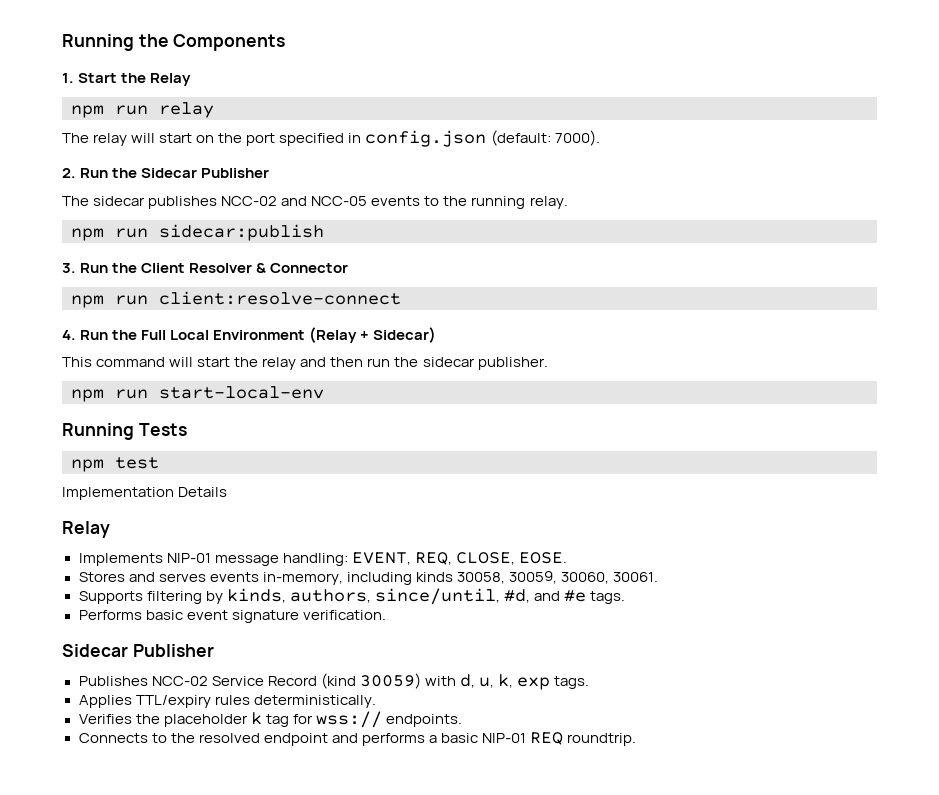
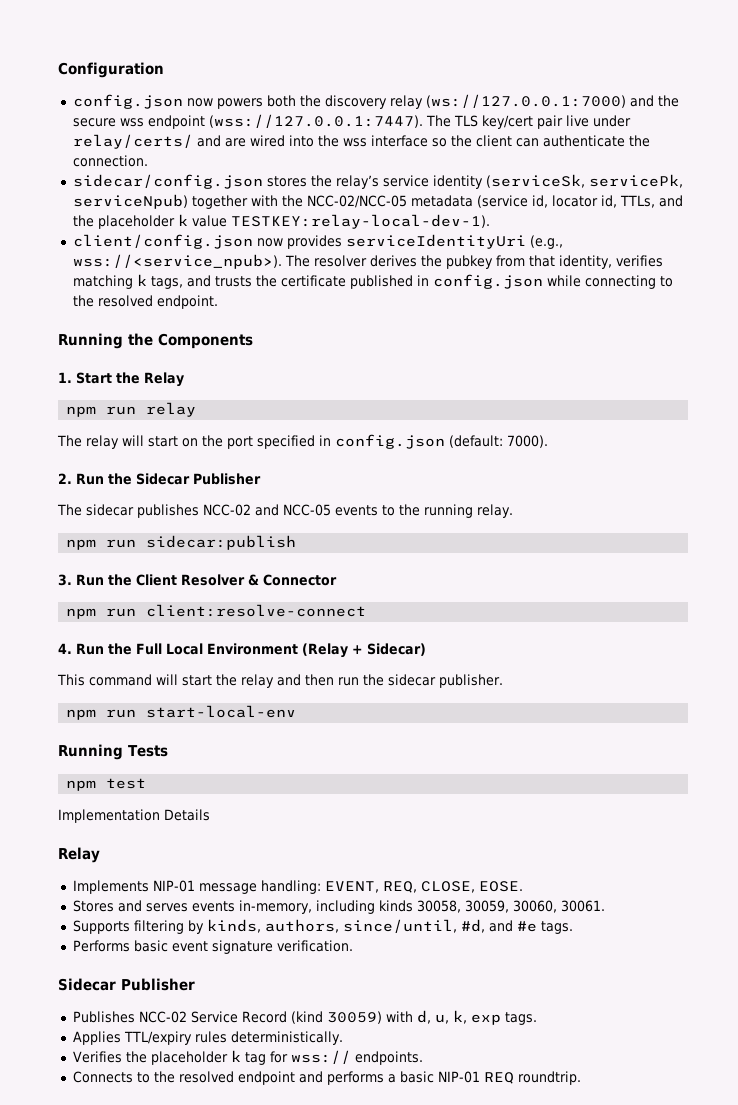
(62, 42) none -> [58,62,164,78] [72,94,679,109] [72,114,631,129] [72,134,650,149] [72,155,148,167] [72,174,683,189] [72,194,683,209] [72,214,490,229] [72,234,563,249] [72,254,663,269] [72,274,673,289] [72,295,218,309] Configuration // config.json now powers both the discovery relay (ws://127.0.0.1:7000) and the secure wss endpoint (wss://127.0.0.1:7447). The TLS key/cert pair live under relay/certs/ and are wired into the wss interface so the client can authenticate the connection. // sidecar/config.json stores the relay’s service identity (serviceSk, servicePk, serviceNpub) together with the NCC-02/NCC-05 metadata (service id, locator id, TTLs, and the placeholder k value TESTKEY:relay-local-dev-1). // client/config.json now provides serviceIdentityUri (e.g., wss://<service_npub>). The resolver derives the pubkey from that identity, verifies matching k tags, and trusts the certificate published in config.json while connecting to the resolved endpoint. //

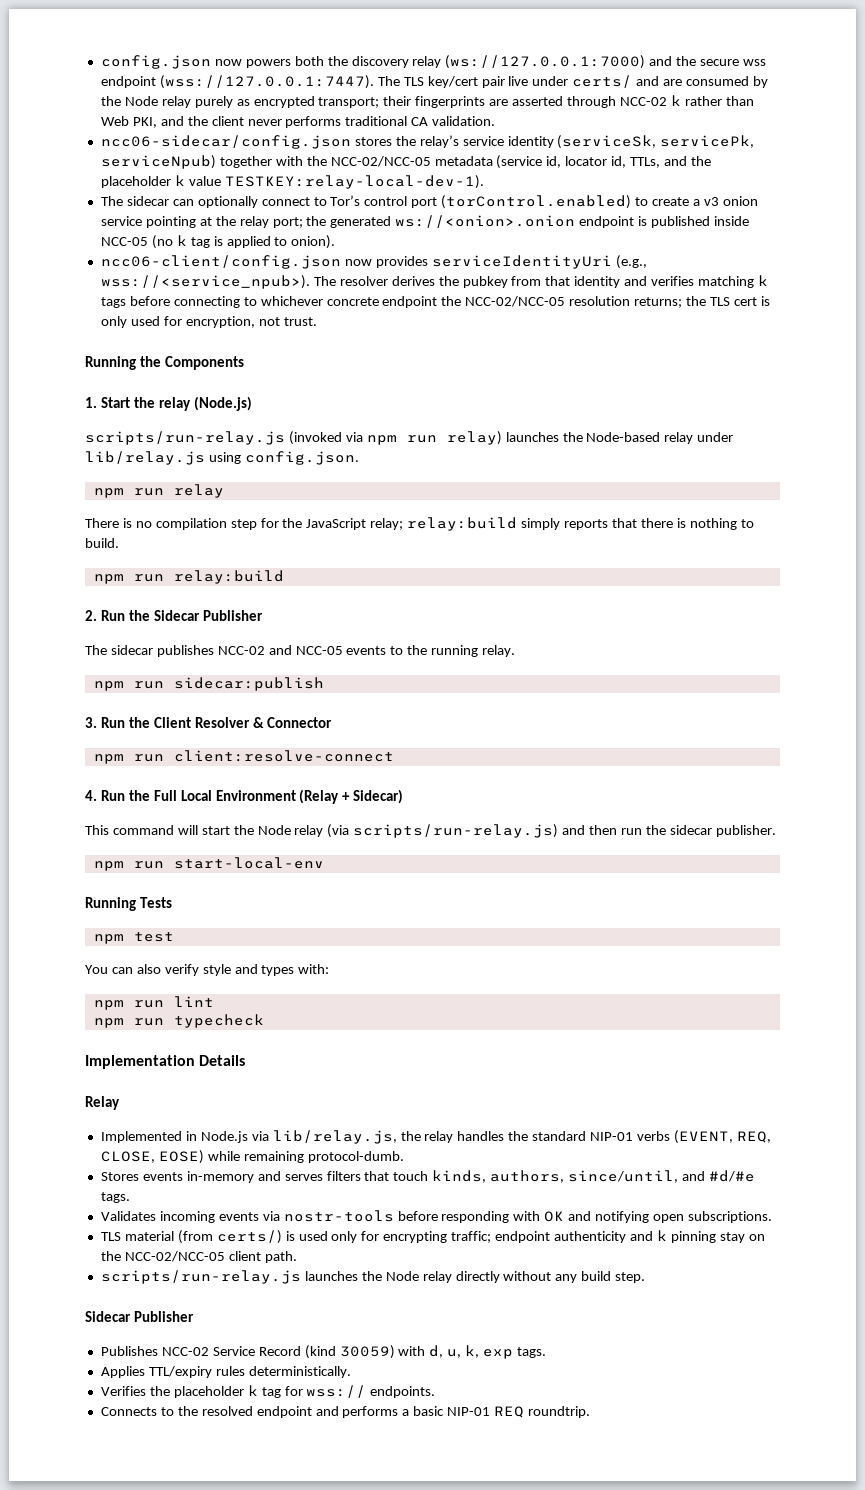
[58,62,164,78] Configuration // -> (100, 62) none
[72,134,193,149] relay/certs/ -> [572,75,633,88] certs/
[249,135,650,147] [72,155,148,167] [72,174,263,189] wired into the wss interface so the client can authenticate the connection. // sidecar/config.json -> [686,76,768,88] [100,95,754,108] [100,116,496,128] [100,135,351,149] consumed by the Node relay purely as encrypted transport; their fingerprints are asserted through NCC-02 k rather than Web PKI, and the client never performs traditional CA validation. // ncc06-sidecar/config.json
[72,234,253,249] client/config.json -> [100,195,758,209] [100,215,749,228] [100,235,336,249] [100,255,341,269] The sidecar can optionally connect to Tor’s control port (torControl.enabled) to create a v3 onion service pointing at the relay port; the generated ws://<onion>.onion endpoint is published inside NCC-05 (no k tag is applied to onion). // ncc06-client/config.json
[558,255,612,269] identity, -> [574,276,648,288] identity and
[150,274,673,289] [72,295,218,309] tags, and trusts the certificate published in config.json while connecting to the resolved endpoint. -> [100,296,770,308] [100,316,317,328] tags before connecting to whichever concrete endpoint the NCC-02/NCC-05 resolution returns; the TLS cert is only used for encryption, not trust.
[144,372,184,387] [66,402,197,417] [57,434,548,449] Relay // npm run relay // The relay will start on the port specified in config.json (default: 7000). -> [158,396,252,411] [85,431,734,445] [85,451,359,465] [93,484,224,498] [85,517,754,531] [85,538,119,548] [93,570,284,584] relay (Node.js) // scripts/run-relay.js (invoked via npm run relay) launches the Node-based relay under lib/relay.js using config.json. // npm run relay // There is no compilation step for the JavaScript relay; relay:build simply reports that there is nothing to build. // npm run relay:build
[241,674,274,688] relay -> [257,824,559,838] Node relay (via scripts/run-relay.js)
[58,809,210,823] [58,847,100,863] [72,880,523,894] [72,900,605,914] [72,919,573,934] [72,940,353,954] Implementation Details // Relay // Implements NIP-01 message handling: EVENT, REQ, CLOSE, EOSE. // Stores and serves events in-memory, including kinds 30058, 30059, 30060, 30061. // Supports filtering by kinds, authors, since/until, #d, and #e tags. // Performs basic event signature verification. -> [85,964,330,976] [93,996,214,1010] [93,1014,264,1028] [85,1055,246,1069] [85,1096,120,1110] [100,1130,771,1144] [100,1150,404,1164] [100,1170,755,1183] [100,1192,130,1203] [100,1210,772,1223] [100,1230,765,1244] [100,1251,297,1263] [100,1270,646,1284] You can also verify style and types with: // npm run lint // npm run typecheck // Implementation Details // Relay // Implemented in Node.js via lib/relay.js, the relay handles the standard NIP-01 verbs (EVENT, REQ, CLOSE, EOSE) while remaining protocol-dumb. // Stores events in-memory and serves filters that touch kinds, authors, since/until, and #d/#e tags. // Validates incoming events via nostr-tools before responding with OK and notifying open subscriptions. // TLS material (from certs/) is used only for encrypting traffic; endpoint authenticity and k pinning stay on the NCC-02/NCC-05 client path. // scripts/run-relay.js launches the Node relay directly without any build step.

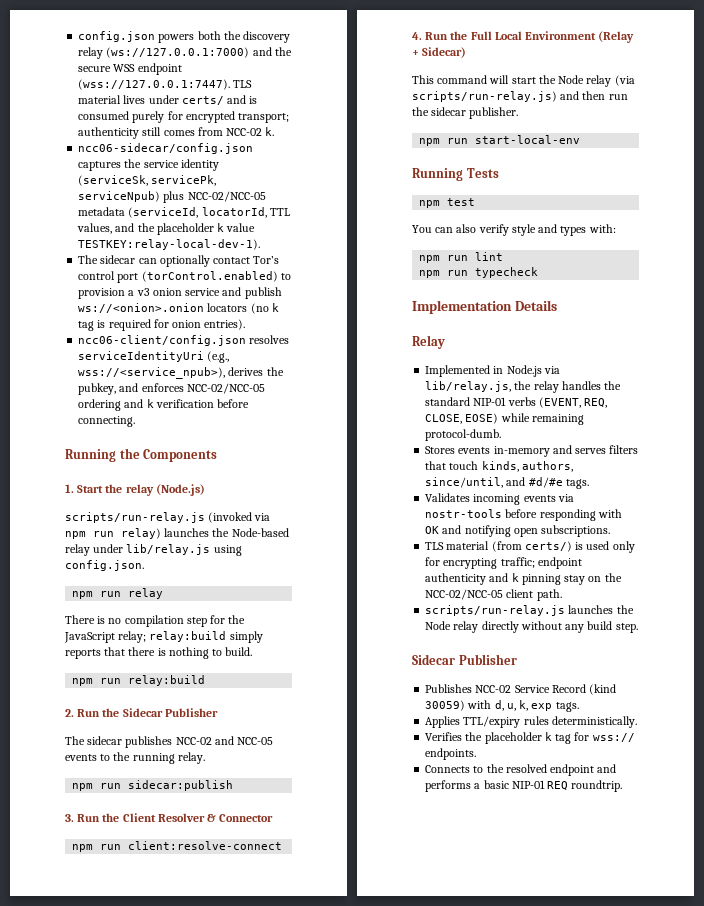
[214,59,242,66] now -> (156, 36) none
[743,59,767,66] wss -> [113,64,136,72] WSS
[377,75,768,88] [100,95,754,108] [100,116,496,128] [100,135,459,149] The TLS key/cert pair live under certs/ and are consumed by the Node relay purely as encrypted transport; their fingerprints are asserted through NCC-02 k rather than Web PKI, and the client never performs traditional CA validation. // ncc06-sidecar/config.json stores the relay’s -> [233,80,253,88] [78,95,258,105] [78,111,290,123] [78,127,275,139] [78,143,254,154] [78,159,142,171] TLS material lives under certs/ and is consumed purely for encrypted transport; authenticity still comes from NCC-02 k. // ncc06-sidecar/config.json captures the
[219,155,661,169] together with the NCC-02/NCC-05 metadata (service id, locator id, TTLs, -> [163,191,266,203] [78,207,290,218] [77,223,113,234] plus NCC-02/NCC-05 metadata (serviceId, locatorId, TTL values,
[261,197,327,206] connect to -> [213,257,251,264] contact
[652,197,690,206] create -> [78,288,126,299] provision
[145,215,749,228] [100,235,336,249] [100,255,647,269] [100,275,768,289] [100,296,770,308] [100,316,317,328] pointing at the relay port; the generated ws://<onion>.onion endpoint is published inside NCC-05 (no k tag is applied to onion). // ncc06-client/config.json now provides serviceIdentityUri (e.g., wss://<service_npub>). The resolver derives the pubkey from that identity and verifies matching k tags before connecting to whichever concrete endpoint the NCC-02/NCC-05 resolution returns; the TLS cert is only used for encryption, not trust. -> [222,287,282,299] [78,303,279,314] [78,319,246,331] [78,335,290,346] [78,351,230,363] [78,367,284,379] [78,383,265,395] [78,399,250,411] [78,416,136,427] and publish ws://<onion>.onion locators (no k tag is required for onion entries). // ncc06-client/config.json resolves serviceIdentityUri (e.g., wss://<service_npub>), derives the pubkey, and enforces NCC-02/NCC-05 ordering and k verification before connecting.

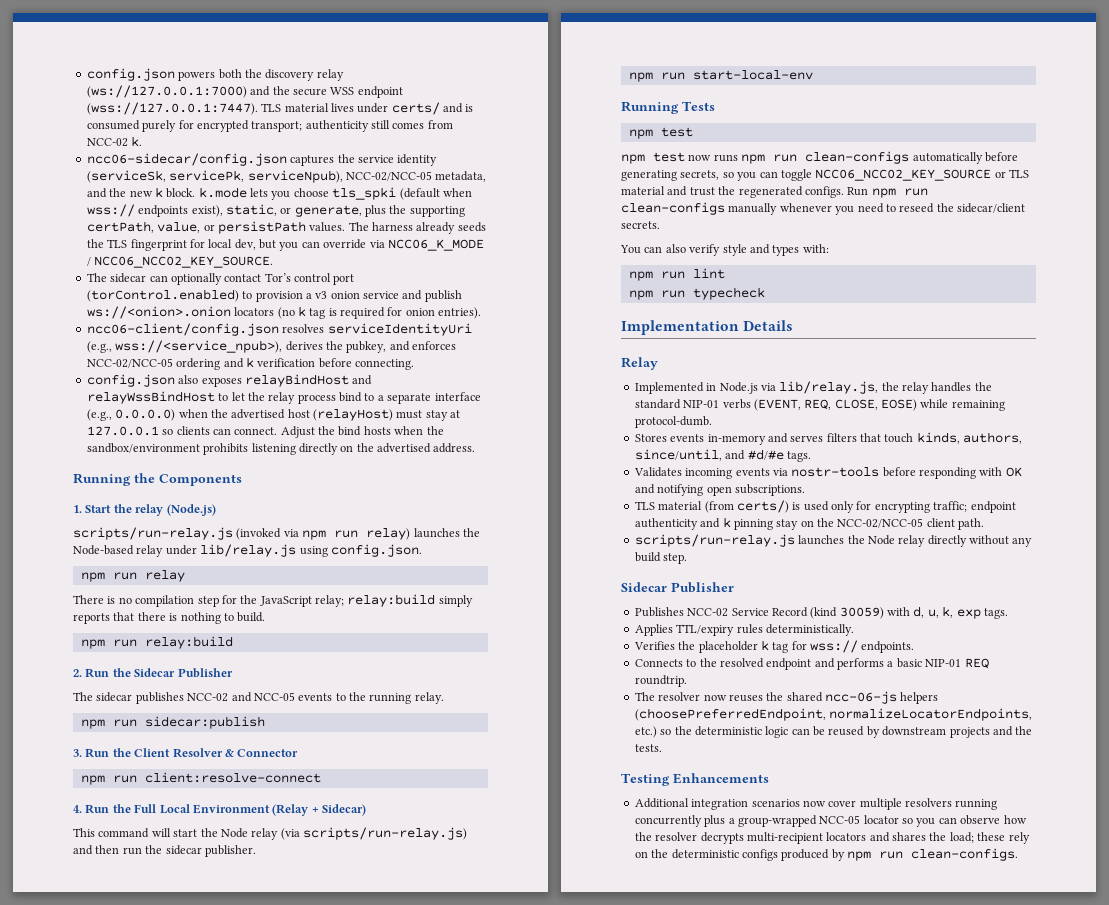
[78,191,266,203] [78,207,290,218] [77,223,256,235] [78,239,261,250] serviceNpub) plus NCC-02/NCC-05 metadata (serviceId, locatorId, TTL values, and the placeholder k value TESTKEY:relay-local-dev-1). -> [247,170,487,183] [86,187,472,200] [86,204,465,217] [86,221,486,234] [86,239,484,251] [86,256,274,268] serviceNpub), NCC-02/NCC-05 metadata, and the new k block. k.mode lets you choose tls_spki (default when wss:// endpoints exist), static, or generate, plus the supporting certPath, value, or persistPath values. The harness already seeds the TLS fingerprint for local dev, but you can override via NCC06_K_MODE / NCC06_NCC02_KEY_SOURCE.
(136, 421) none -> [86,374,373,387] [86,391,481,404] [86,409,461,421] [86,426,444,438] [86,443,476,455] // config.json also exposes relayBindHost and relayWssBindHost to let the relay process bind to a separate interface (e.g., 0.0.0.0) when the advertised host (relayHost) must stay at 127.0.0.1 so clients can connect. Adjust the bind hosts when the sandbox/environment prohibits listening directly on the advertised address.
(476, 202) none -> [621,151,1018,164] [621,169,1029,181] [621,186,928,198] [621,202,1025,215] [621,221,660,229] // npm test now runs npm run clean-configs automatically before generating secrets, so you can toggle NCC06_NCC02_KEY_SOURCE or TLS material and trust the regenerated configs. Run npm run clean-configs manually whenever you need to reseed the sidecar/client secrets.
(623, 786) none -> [634,691,939,704] [634,708,1033,721] [634,726,1033,738] [634,744,662,752] [621,773,769,786] [634,798,998,810] [634,815,1027,827] [634,832,1030,844] [634,848,1018,861] // The resolver now reuses the shared ncc-06-js helpers (choosePreferredEndpoint, normalizeLocatorEndpoints, etc.) so the deterministic logic can be reused by downstream projects and the tests. // Testing Enhancements // Additional integration scenarios now cover multiple resolvers running concurrently plus a group-wrapped NCC-05 locator so you can observe how the resolver decrypts multi-recipient locators and shares the load; these rely on the deterministic configs produced by npm run clean-configs.

